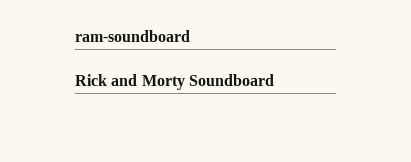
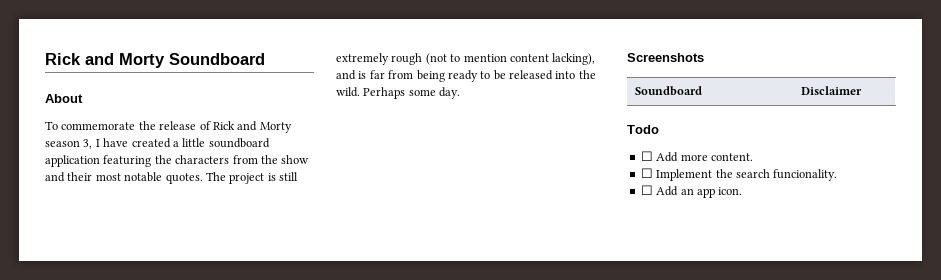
[75,30,190,42] ram-soundboard // -> (45, 59) none
(274, 80) none -> [45,94,83,103] [45,121,292,133] [45,138,270,149] [45,155,310,167] [45,172,298,184] [336,53,596,65] [336,70,596,82] [336,87,461,99] [627,53,704,62] [634,86,702,96] [801,86,862,95] [627,125,659,134] [640,151,753,162] [640,168,838,181] [640,185,743,198] // About // To commemorate the release of Rick and Morty season 3, I have created a little soundboard application featuring the characters from the show and their most notable quotes. The project is still extremely rough (not to mention content lacking), and is far from being ready to be released into the wild. Perhaps some day. // Screenshots // Soundboard | Disclaimer // Todo // ☐ Add more content. // ☐ Implement the search funcionality. // ☐ Add an app icon.

